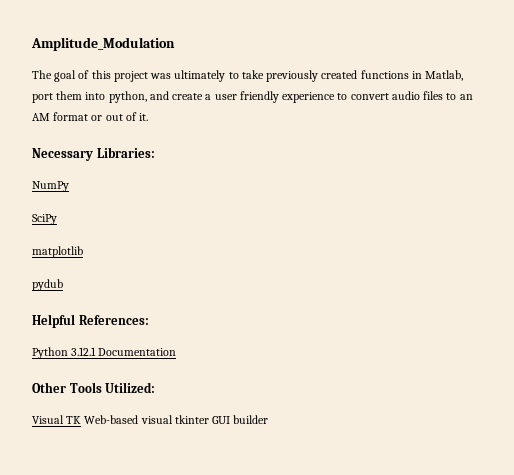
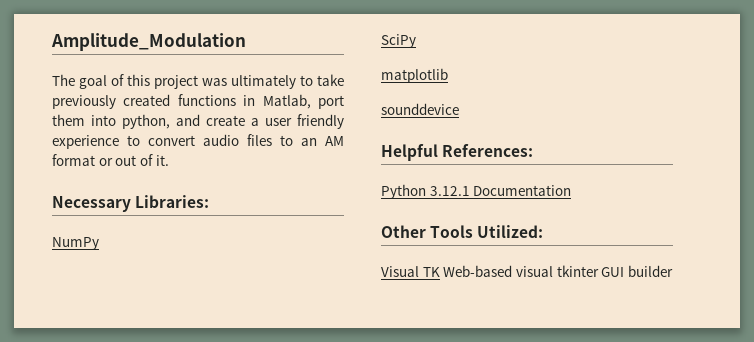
[32,279,63,291] pydub -> [381,103,459,115] sounddevice

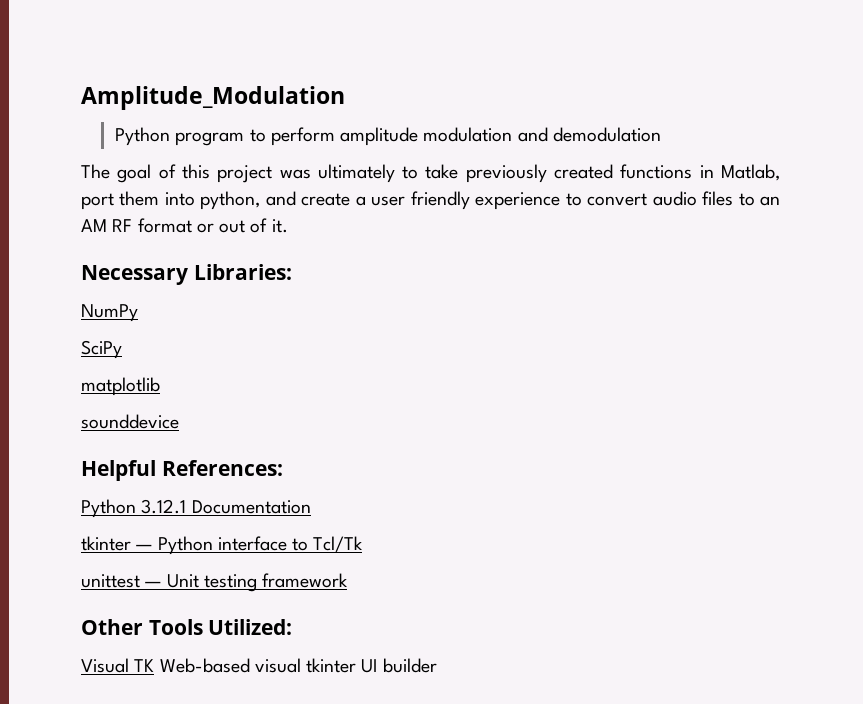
(246, 42) none -> [115,127,661,146] // Python program to perform amplitude modulation and demodulation
(344, 141) none -> [112,219,133,232] RF
(572, 190) none -> [81,536,364,555] [81,573,349,592] // tkinter — Python interface to Tcl/Tk // unittest — Unit testing framework
[601,267,625,277] GUI -> [361,659,378,673] UI

